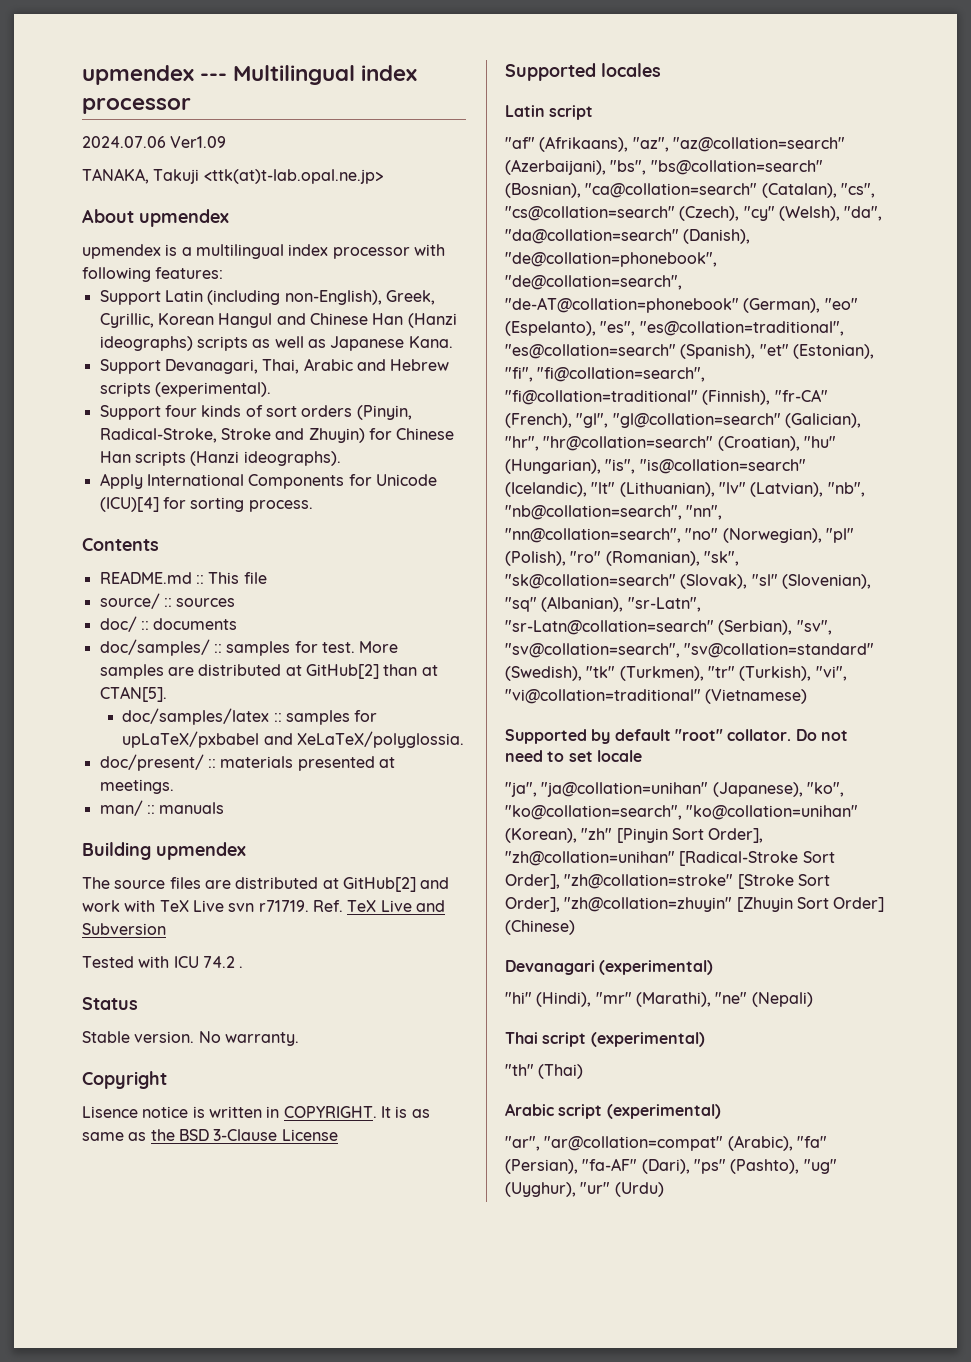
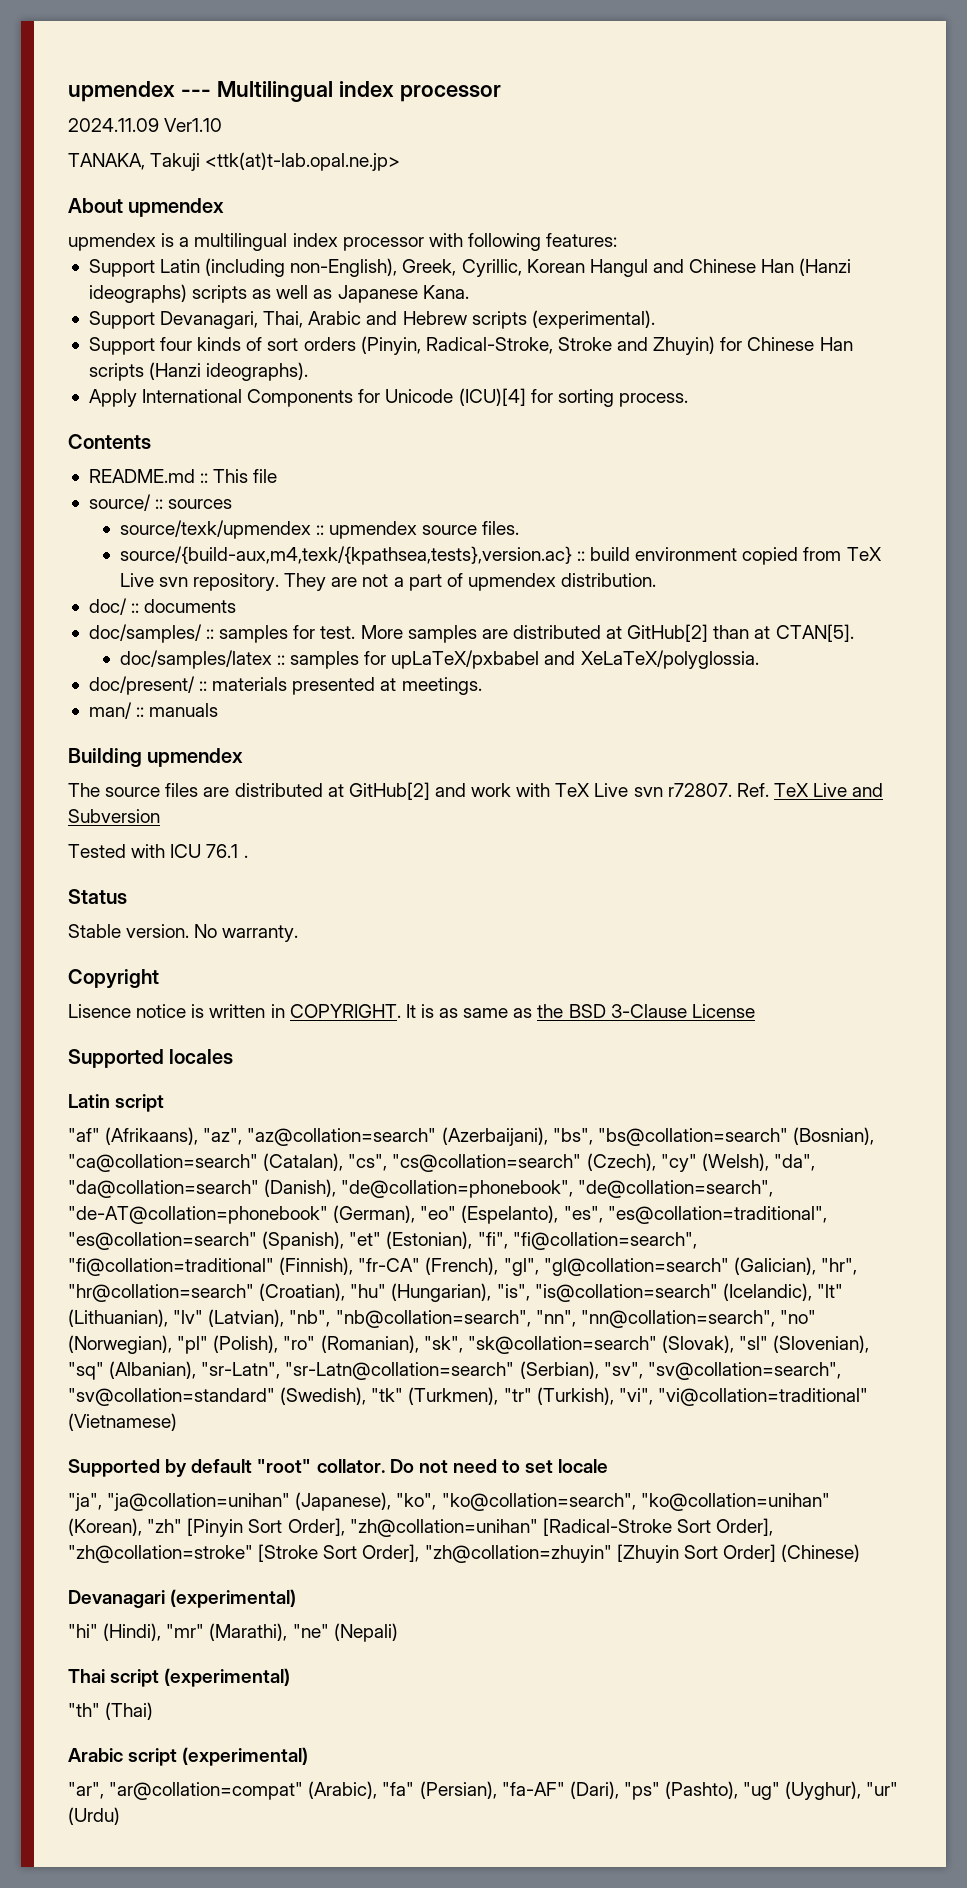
[82,136,227,148] 2024.07.06 Ver1.09 -> [68,118,223,132] 2024.11.09 Ver1.10
(236, 602) none -> [119,520,520,539] [119,546,882,565] [119,573,657,591] // source/texk/upmendex :: upmendex source files. // source/{build-aux,m4,texk/{kpathsea,tests},version.ac} :: build environment copied from TeX Live svn repository. They are not a part of upmendex distribution.
[258,900,309,912] r71719. -> [667,783,732,797] r72807.
[202,956,235,968] 74.2 -> [206,844,239,858] 76.1

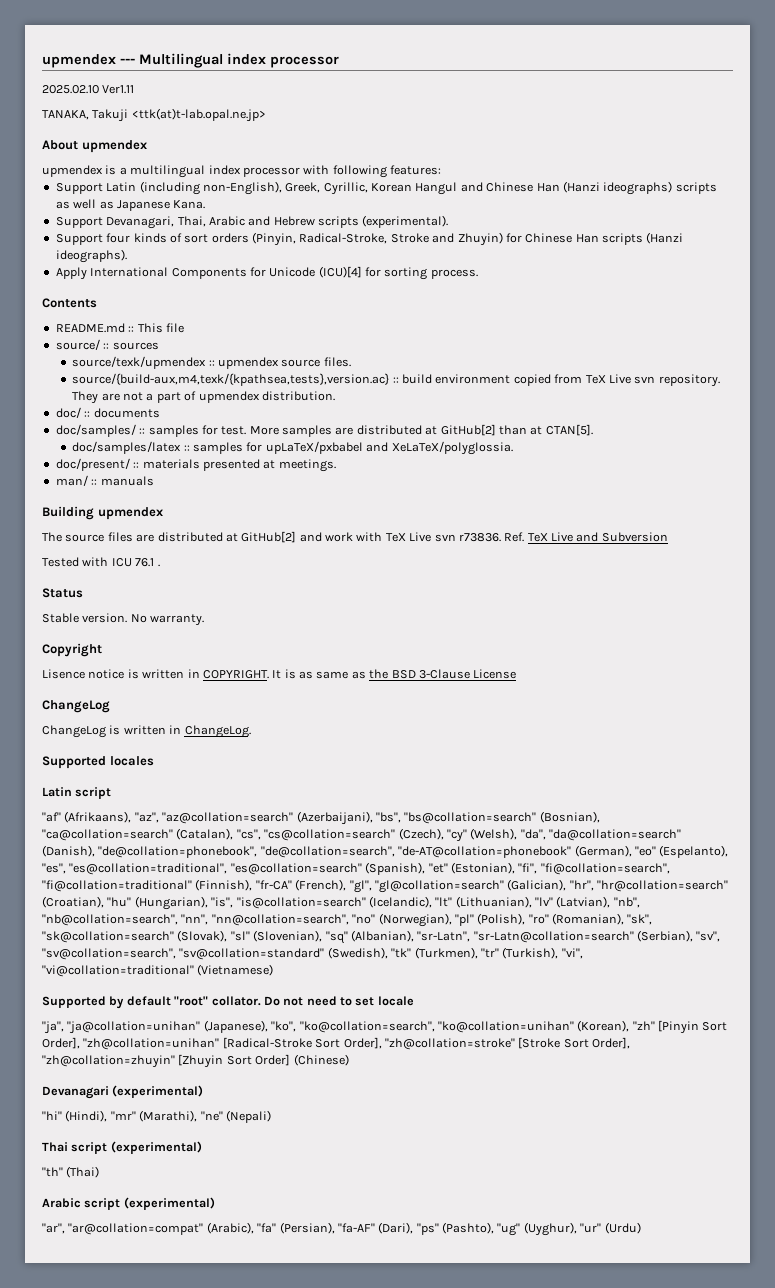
[68,118,223,132] 2024.11.09 Ver1.10 -> [42,85,135,94] 2025.02.10 Ver1.11
[667,783,732,797] r72807. -> [458,533,501,542] r73836.
(755, 1011) none -> [42,700,110,713] [42,725,251,738] // ChangeLog // ChangeLog is written in ChangeLog.

